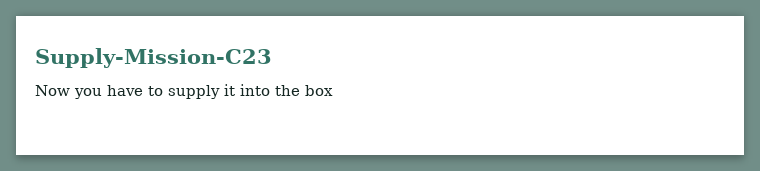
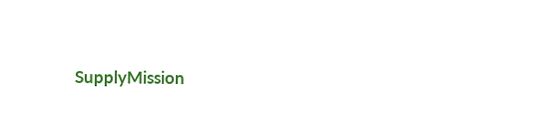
[35,48,272,68] [35,84,333,99] Supply-Mission-C23 // Now you have to supply it into the box -> [74,69,185,88] SupplyMission

